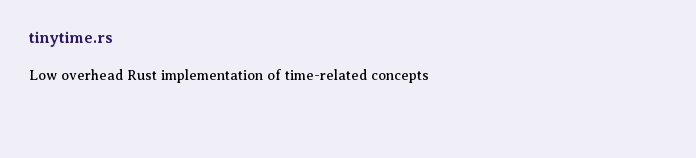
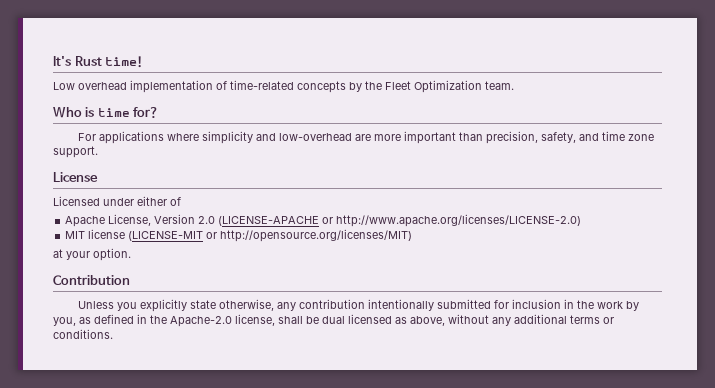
[29,31,113,47] tinytime.rs -> [53,56,144,68] It's Rust time!
[127,70,157,80] Rust -> (127, 86) none
(429, 77) none -> [349,80,514,93] [53,107,160,118] [77,131,654,144] [53,146,98,158] [53,172,98,182] [53,196,181,206] [65,214,582,227] [65,229,413,242] [53,248,131,261] [53,275,130,285] [77,299,639,312] [53,314,614,327] [53,329,113,339] by the Fleet Optimization team. // Who is time for? // For applications where simplicity and low-overhead are more important than precision, safety, and time zone support. // License // Licensed under either of // Apache License, Version 2.0 (LICENSE-APACHE or http://www.apache.org/licenses/LICENSE-2.0) // MIT license (LICENSE-MIT or http://opensource.org/licenses/MIT) // at your option. // Contribution // Unless you explicitly state otherwise, any contribution intentionally submitted for inclusion in the work by you, as defined in the Apache-2.0 license, shall be dual licensed as above, without any additional terms or conditions.

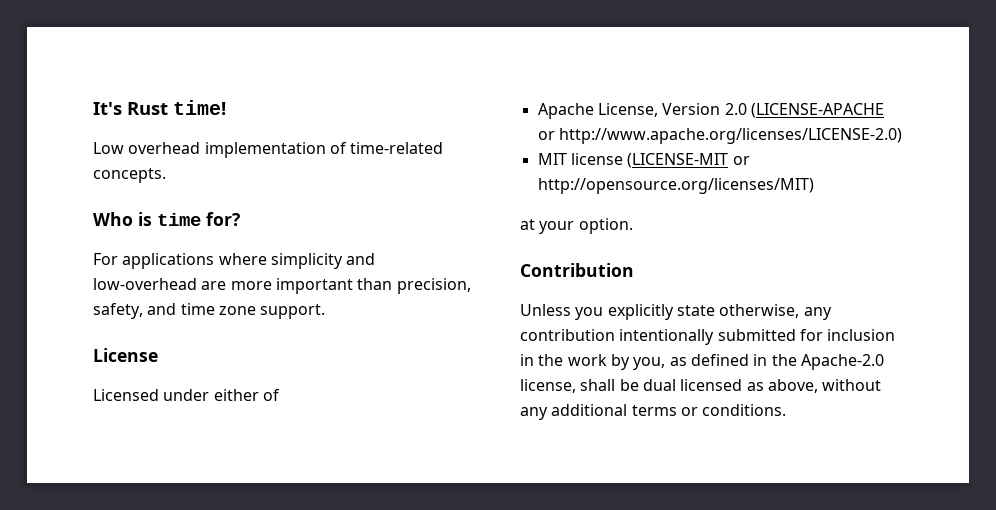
[297,80,514,93] concepts by the Fleet Optimization team. -> [93,168,166,183] concepts.

